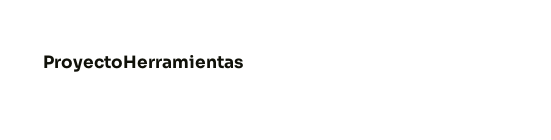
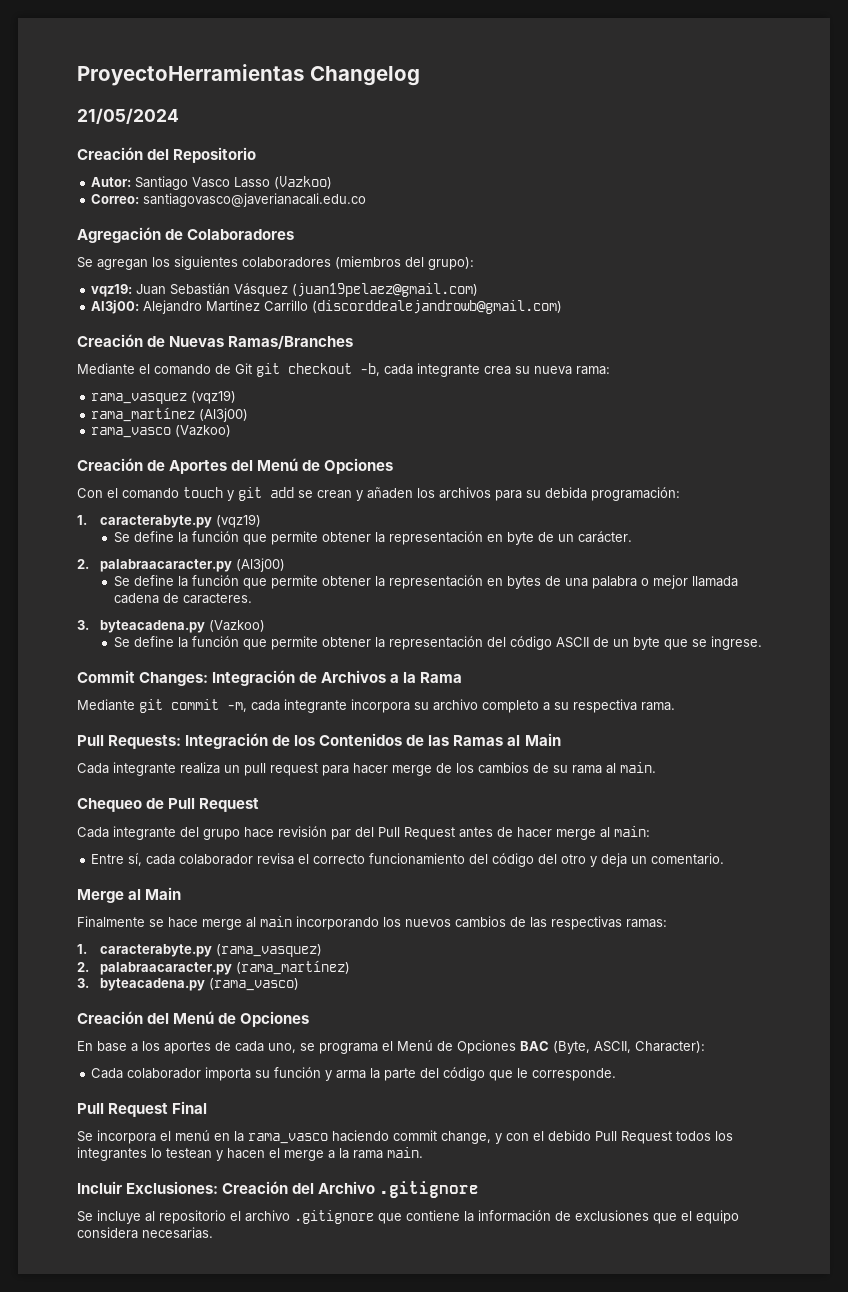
(243, 63) none -> [309,66,420,86] [77,108,179,124] [77,147,257,163] [91,176,333,190] [91,193,367,207] [77,227,295,243] [77,256,474,270] [91,283,479,297] [91,300,563,314] [77,334,354,349] [77,363,610,377] [91,390,237,404] [91,407,249,422] [91,425,232,438] [77,458,394,474] [77,487,680,501] [77,514,261,528] [113,531,632,545] [77,558,285,572] [113,575,738,589] [113,593,252,604] [77,620,265,633] [113,636,762,650] [77,670,463,686] [77,699,675,713] [77,733,561,749] [77,762,656,776] [77,798,260,812] [77,826,650,840] [91,853,725,867] [77,887,182,903] [77,916,667,930] [77,944,322,957] [77,960,350,975] [77,978,299,991] [77,1011,310,1027] [77,1040,705,1054] [91,1067,617,1081] [77,1101,208,1117] [77,1130,733,1144] [77,1147,423,1161] [77,1181,480,1198] [77,1210,739,1224] [77,1227,213,1239] Changelog // 21/05/2024 // Creación del Repositorio // Autor: Santiago Vasco Lasso (Vazkoo) // Correo: santiagovasco@javerianacali.edu.co // Agregación de Colaboradores // Se agregan los siguientes colaboradores (miembros del grupo): // vqz19: Juan Sebastián Vásquez (juan19pelaez@gmail.com) // Al3j00: Alejandro Martínez Carrillo (discorddealejandrowb@gmail.com) // Creación de Nuevas Ramas/Branches // Mediante el comando de Git git checkout -b, cada integrante crea su nueva rama: // rama_vasquez (vqz19) // rama_martínez (Al3j00) // rama_vasco (Vazkoo) // Creación de Aportes del Menú de Opciones // Con el comando touch y git add se crean y añaden los archivos para su debida programación: // 1. caracterabyte.py (vqz19) // Se define la función que permite obtener la representación en byte de un carácter. // 2. palabraacaracter.py (Al3j00) // Se define la función que permite obtener la representación en bytes de una palabra o mejor llamada cadena de caracteres. // 3. byteacadena.py (Vazkoo) // Se define la función que permite obtener la representación del código ASCII de un byte que se ingrese. // Commit Changes: Integración de Archivos a la Rama // Mediante git commit -m, cada integrante incorpora su archivo completo a su respectiva rama. // Pull Requests: Integración de los Contenidos de las Ramas al Main // Cada integrante realiza un pull request para hacer merge de los cambios de su rama al main. // Chequeo de Pull Request // Cada integrante del grupo hace revisión par del Pull Request antes de hacer merge al main: // Entre sí, cada colaborador revisa el correcto funcionamiento del código del otro y deja un comentario. // Merge al Main // Finalmente se hace merge al main incorporando los nuevos cambios de las respectivas ramas: // 1. caracterabyte.py (rama_vasquez) // 2. palabraacaracter.py (rama_martínez) // 3. byteacadena.py (rama_vasco) // Creación del Menú de Opciones // En base a los aportes de cada uno, se programa el Menú de Opciones BAC (Byte, ASCII, Character): // Cada colaborador importa su función y arma la parte del código que le corresponde. // Pull Request Final // Se incorpora el menú en la rama_vasco haciendo commit change, y con el debido Pull Request todos los integrantes lo testean y hacen el merge a la rama main. // Incluir Exclusiones: Creación del Archivo .gitignore // Se incluye al repositorio el archivo .gitignore que contiene la información de exclusiones que el equipo considera necesarias.

